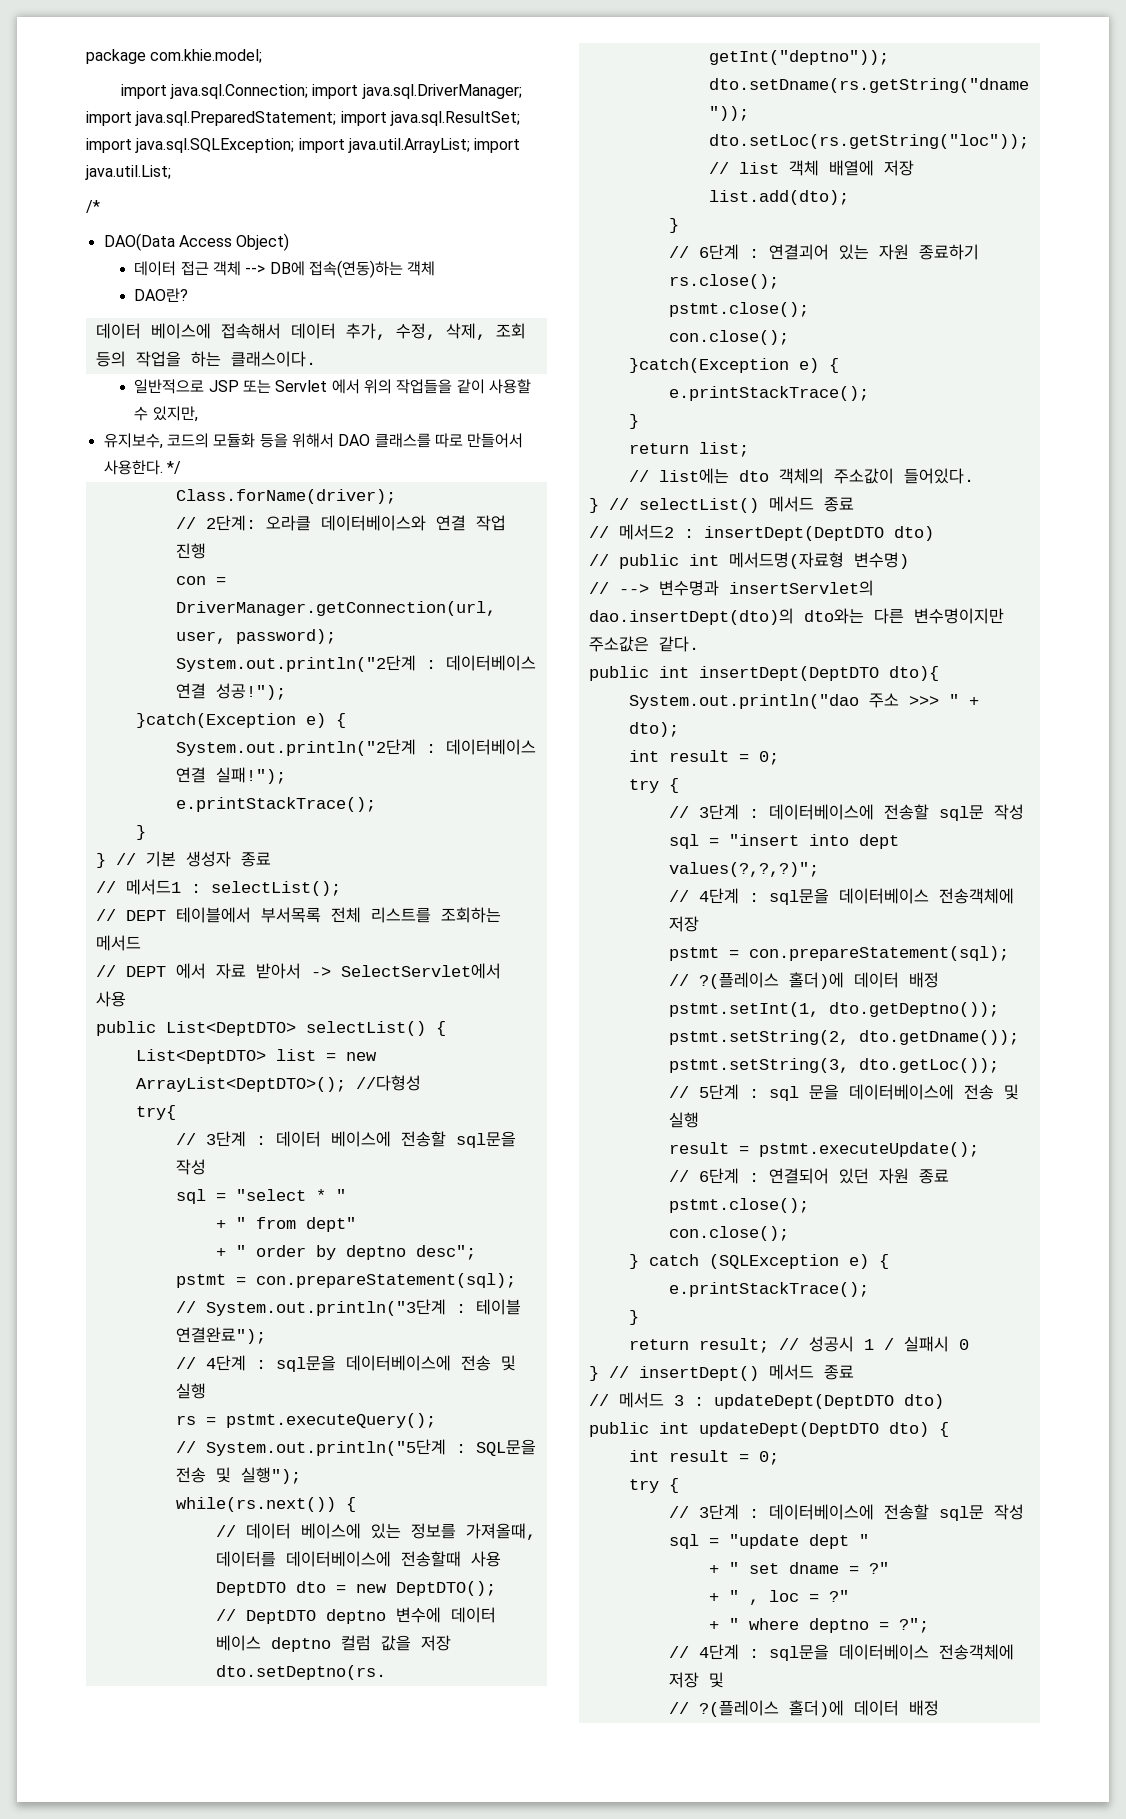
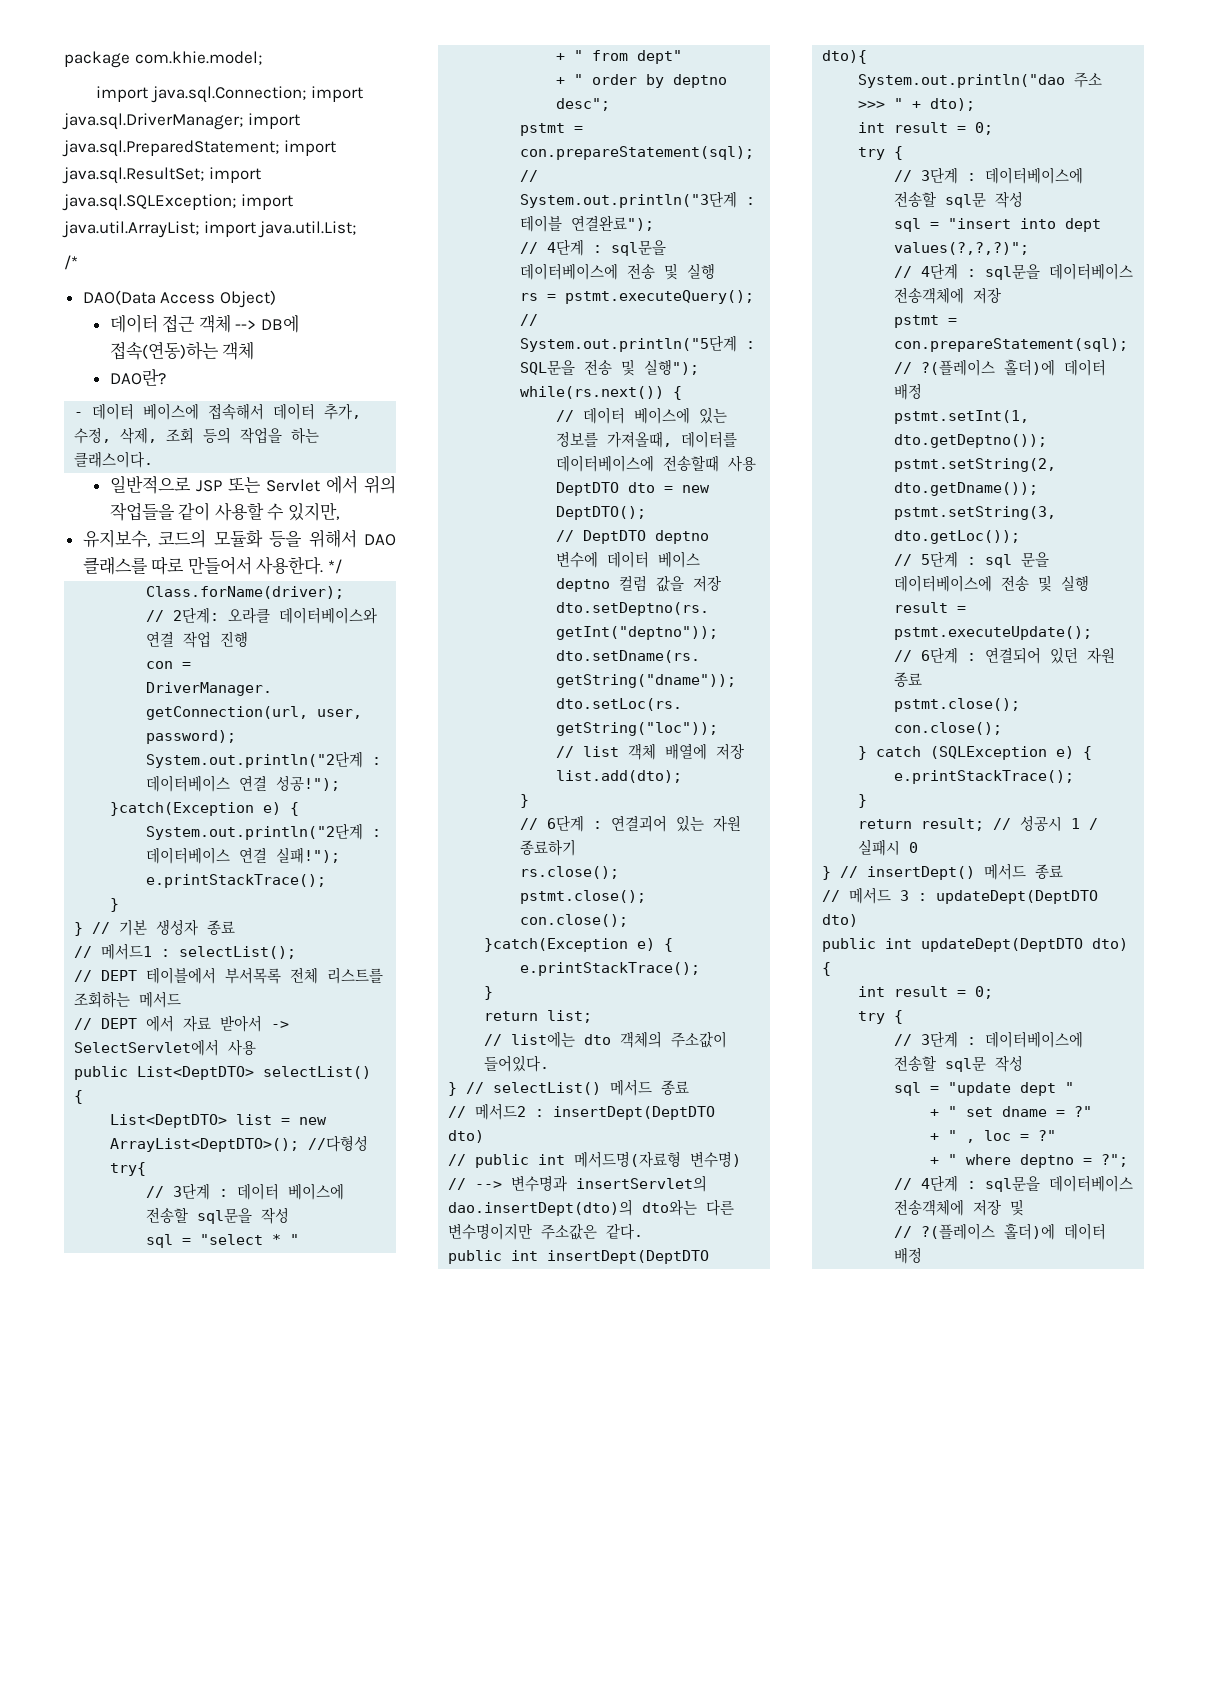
(189, 295) none -> [74,412,84,417] -

